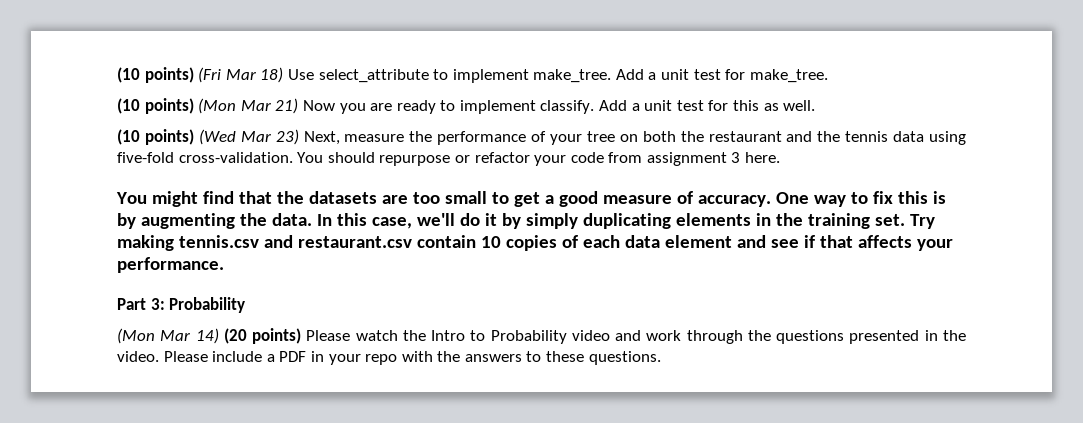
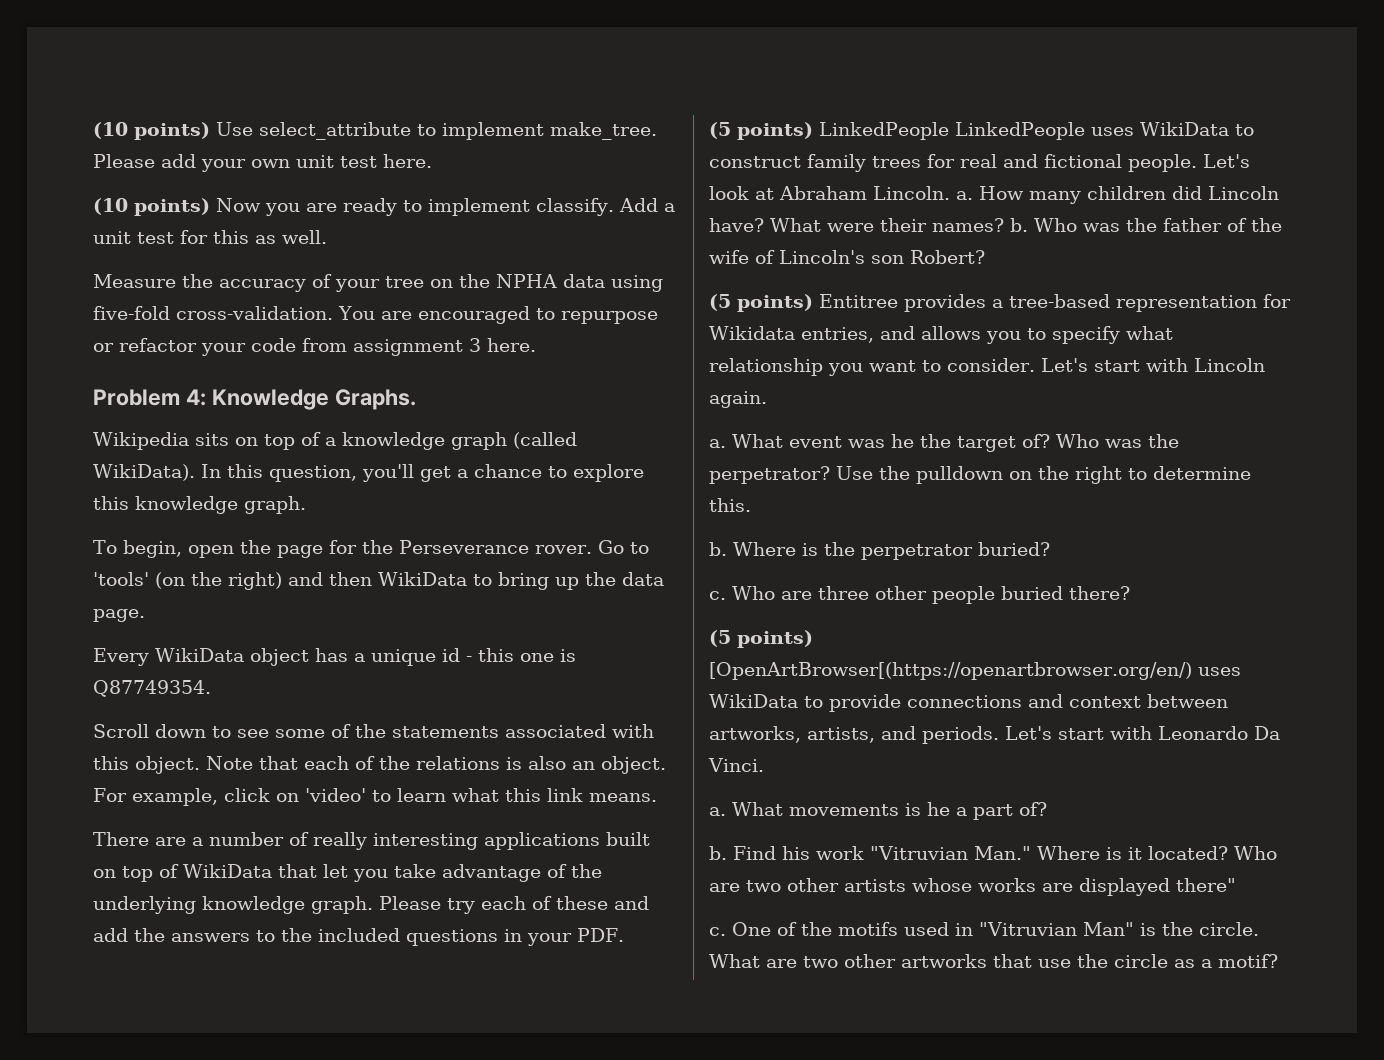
[117,67,284,83] (10 points) (Fri Mar 18) -> [93,122,210,140] (10 points)
[615,69,828,83] [117,98,299,114] Add a unit test for make_tree. // (10 points) (Mon Mar 21) -> [93,154,432,172] [93,198,210,216] Please add your own unit test here. // (10 points)
[117,129,889,145] (10 points) (Wed Mar 23) Next, measure the performance of your tree on both the restaurant and the tennis -> [93,274,557,292] Measure the accuracy of your tree on the NPHA
[327,152,375,163] should -> [380,306,555,324] are encouraged to
[116,191,946,207] [117,213,935,229] [117,235,953,251] [117,257,224,273] [117,297,246,313] [117,328,967,344] [117,351,661,365] You might find that the datasets are too small to get a good measure of accuracy. One way to fix this is by augmenting the data. In this case, we'll do it by simply duplicating elements in the training set. Try making tennis.csv and restaurant.csv contain 10 copies of each data element and see if that affects your performance. // Part 3: Probability // (Mon Mar 14) (20 points) Please watch the Intro to Probability video and work through the questions presented in the video. Please include a PDF in your repo with the answers to these questions. -> [93,389,416,410] [93,432,577,450] [93,464,644,482] [93,496,306,514] [93,540,649,558] [93,572,664,590] [93,609,145,622] [93,648,576,666] [93,680,211,697] [93,724,654,738] [93,756,666,774] [93,788,657,806] [93,832,650,850] [93,864,602,882] [93,896,649,914] [93,928,624,946] [709,122,1254,140] [709,154,1250,172] [709,186,1279,204] [709,218,1282,232] [709,250,985,264] [709,294,1291,312] [709,326,1173,344] [709,358,1265,376] [709,391,767,408] [709,434,1179,452] [709,466,1251,484] [709,498,751,512] [709,542,1050,560] [709,586,1130,604] [709,630,813,648] [709,662,1241,680] [709,694,1228,712] [709,726,1280,744] [708,758,764,772] [709,802,1047,820] [709,846,1277,860] [709,878,1236,896] [709,922,1259,936] [709,954,1278,968] Problem 4: Knowledge Graphs. // Wikipedia sits on top of a knowledge graph (called WikiData). In this question, you'll get a chance to explore this knowledge graph. // To begin, open the page for the Perseverance rover. Go to 'tools' (on the right) and then WikiData to bring up the data page. // Every WikiData object has a unique id - this one is Q87749354. // Scroll down to see some of the statements associated with this object. Note that each of the relations is also an object. For example, click on 'video' to learn what this link means. // There are a number of really interesting applications built on top of WikiData that let you take advantage of the underlying knowledge graph. Please try each of these and add the answers to the included questions in your PDF. // (5 points) LinkedPeople LinkedPeople uses WikiData to construct family trees for real and fictional people. Let's look at Abraham Lincoln. a. How many children did Lincoln have? What were their names? b. Who was the father of the wife of Lincoln's son Robert? // (5 points) Entitree provides a tree-based representation for Wikidata entries, and allows you to specify what relationship you want to consider. Let's start with Lincoln again. // a. What event was he the target of? Who was the perpetrator? Use the pulldown on the right to determine this. // b. Where is the perpetrator buried? // c. Who are three other people buried there? // (5 points) [OpenArtBrowser[(https://openartbrowser.org/en/) uses WikiData to provide connections and context between artworks, artists, and periods. Let's start with Leonardo Da Vinci. // a. What movements is he a part of? // b. Find his work "Vitruvian Man." Where is it located? Who are two other artists whose works are displayed there" // c. One of the motifs used in "Vitruvian Man" is the circle. What are two other artworks that use the circle as a motif?

